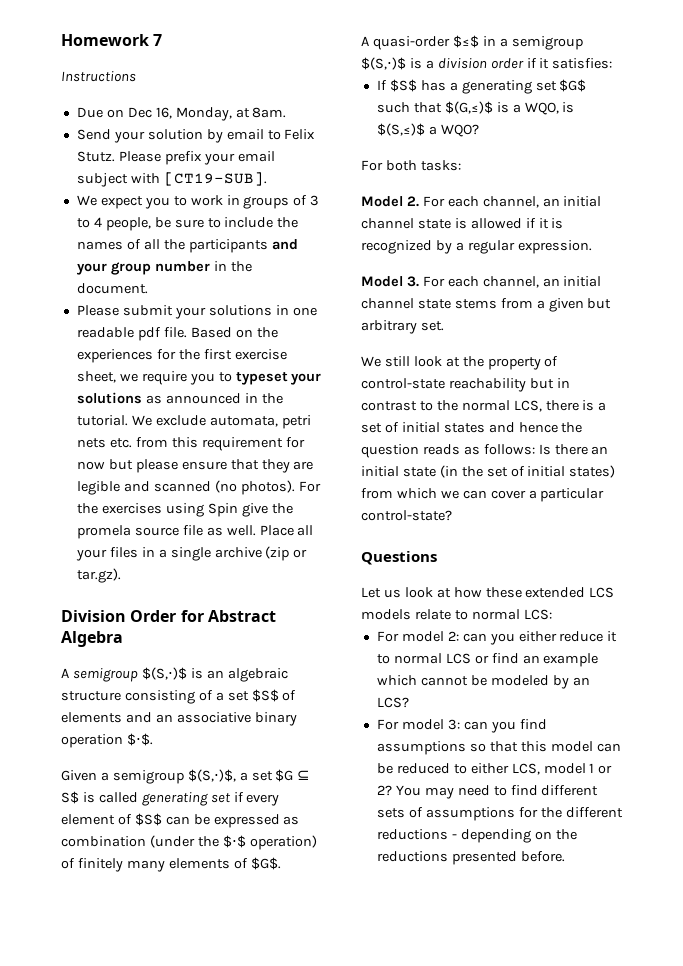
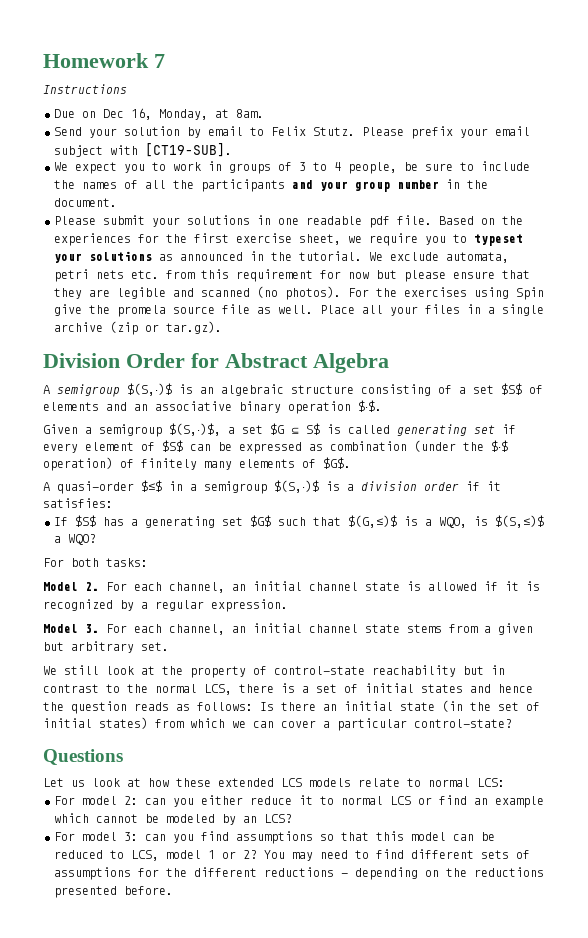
[470,763,509,774] either -> (124, 854) none

